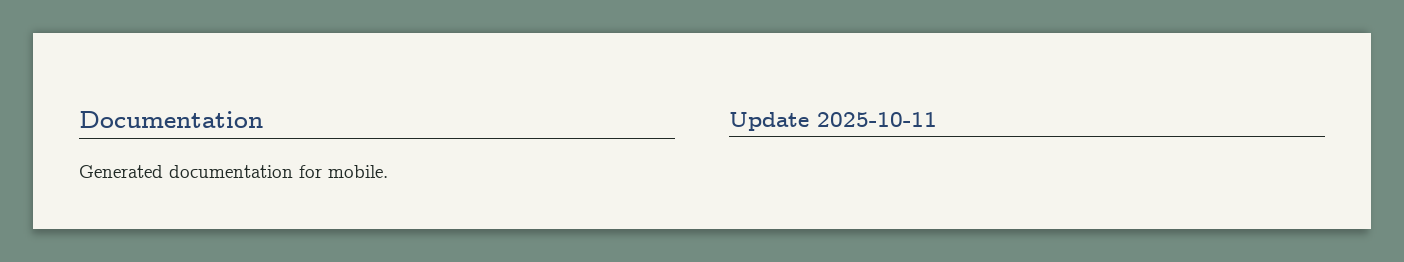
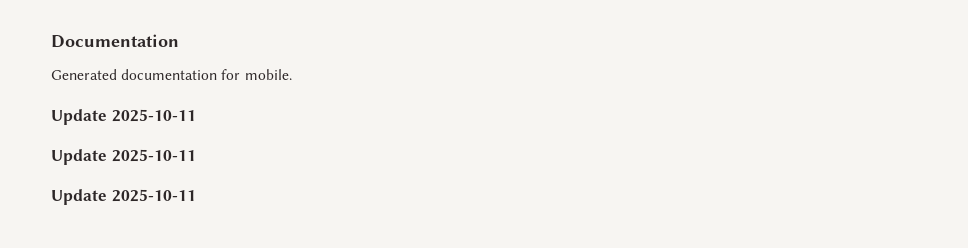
(937, 119) none -> [51,149,196,165] [51,189,196,205] // Update 2025-10-11 // Update 2025-10-11

